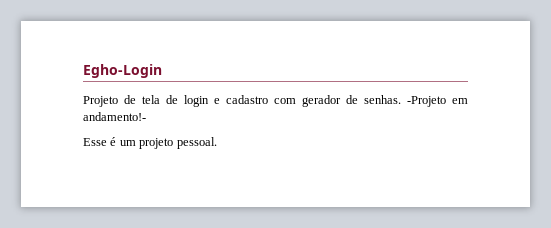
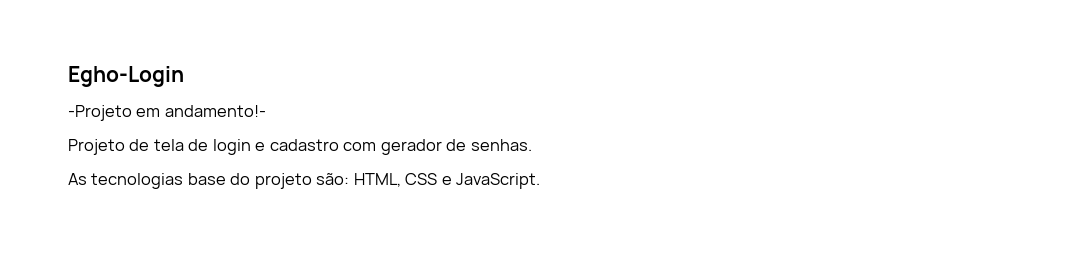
(162, 71) none -> [68,105,266,121] // -Projeto em andamento!-
[407,96,468,107] [83,112,146,121] [83,137,217,149] -Projeto em andamento!- // Esse é um projeto pessoal. -> [68,173,541,189] // As tecnologias base do projeto são: HTML, CSS e JavaScript.

